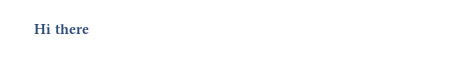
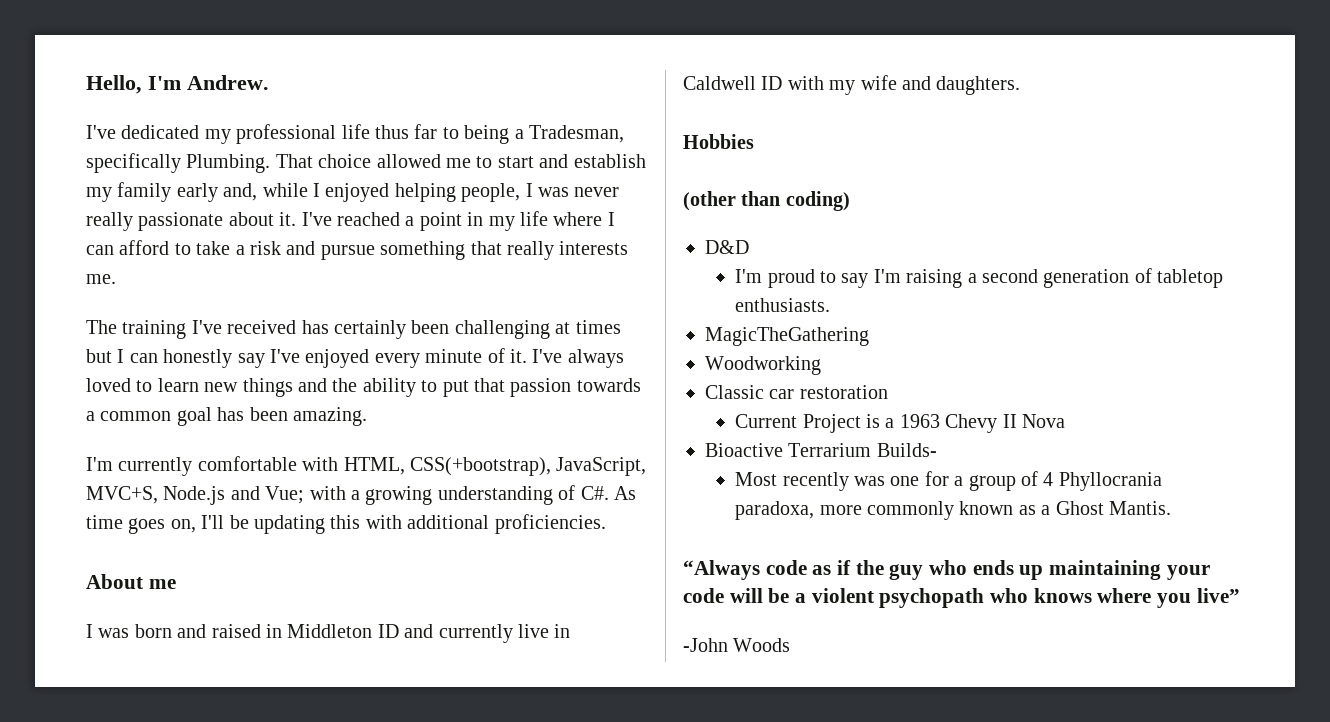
[34,24,89,34] Hi there -> [86,75,269,94] [86,124,624,144] [86,153,646,173] [86,182,620,202] [86,211,615,231] [86,240,629,260] [86,274,116,284] [86,320,621,339] [86,348,624,368] [86,378,641,397] [86,407,367,426] [86,456,647,476] [86,485,636,505] [86,514,606,534] [86,574,176,589] [86,624,571,643] [683,75,1021,95] [683,134,754,149] [683,191,850,211] [705,240,749,254] [735,268,1224,288] [735,298,831,312] [705,327,869,346] [705,356,821,375] [705,385,888,399] [735,414,1065,433] [705,443,937,457] [735,471,1162,491] [735,501,1171,520] [683,560,1210,580] [683,588,1240,608] [683,638,791,652] Hello, I'm Andrew. // I've dedicated my professional life thus far to being a Tradesman, specifically Plumbing. That choice allowed me to start and establish my family early and, while I enjoyed helping people, I was never really passionate about it. I've reached a point in my life where I can afford to take a risk and pursue something that really interests me. // The training I've received has certainly been challenging at times but I can honestly say I've enjoyed every minute of it. I've always loved to learn new things and the ability to put that passion towards a common goal has been amazing. // I'm currently comfortable with HTML, CSS(+bootstrap), JavaScript, MVC+S, Node.js and Vue; with a growing understanding of C#. As time goes on, I'll be updating this with additional proficiencies. // About me // I was born and raised in Middleton ID and currently live in Caldwell ID with my wife and daughters. // Hobbies // (other than coding) // D&D // I'm proud to say I'm raising a second generation of tabletop enthusiasts. // MagicTheGathering // Woodworking // Classic car restoration // Current Project is a 1963 Chevy II Nova // Bioactive Terrarium Builds- // Most recently was one for a group of 4 Phyllocrania paradoxa, more commonly known as a Ghost Mantis. // “Always code as if the guy who ends up maintaining your code will be a violent psychopath who knows where you live” // -John Woods

